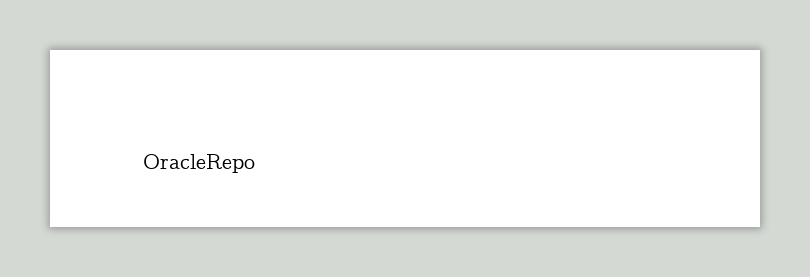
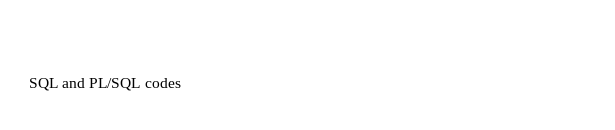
[143,154,255,173] OracleRepo -> [29,78,181,91] SQL and PL/SQL codes

